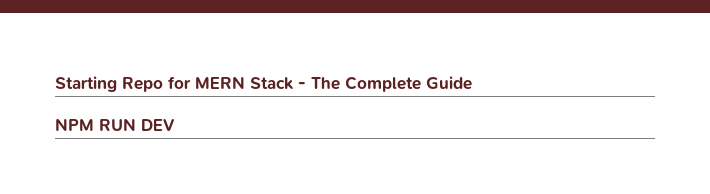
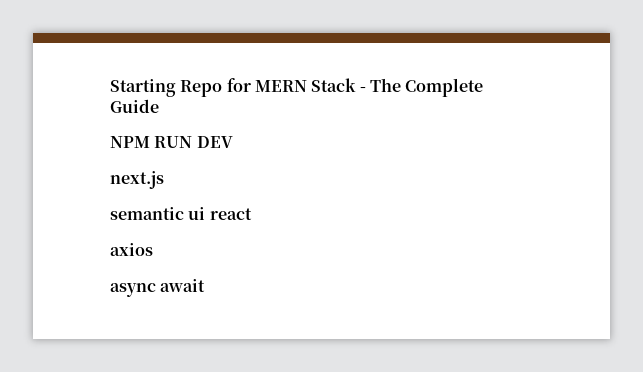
(175, 125) none -> [110,171,164,189] [110,207,252,220] [110,243,153,256] [110,279,206,297] // next.js // semantic ui react // axios // async await

